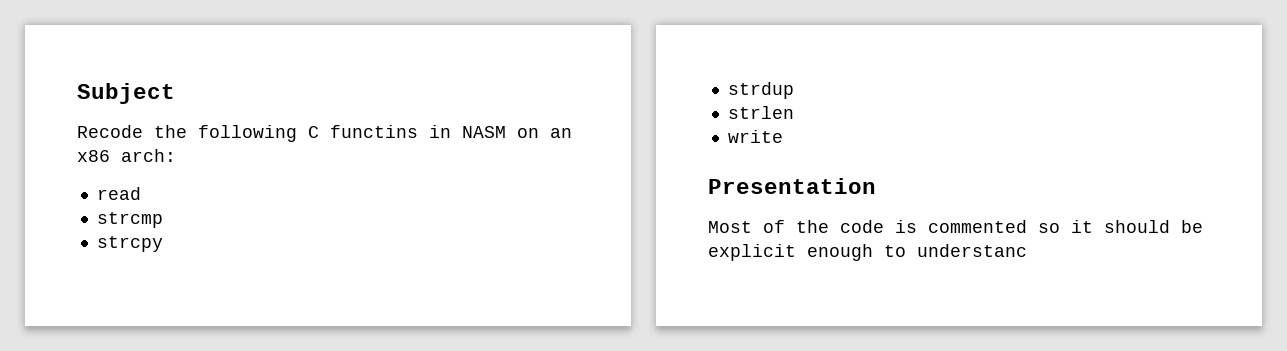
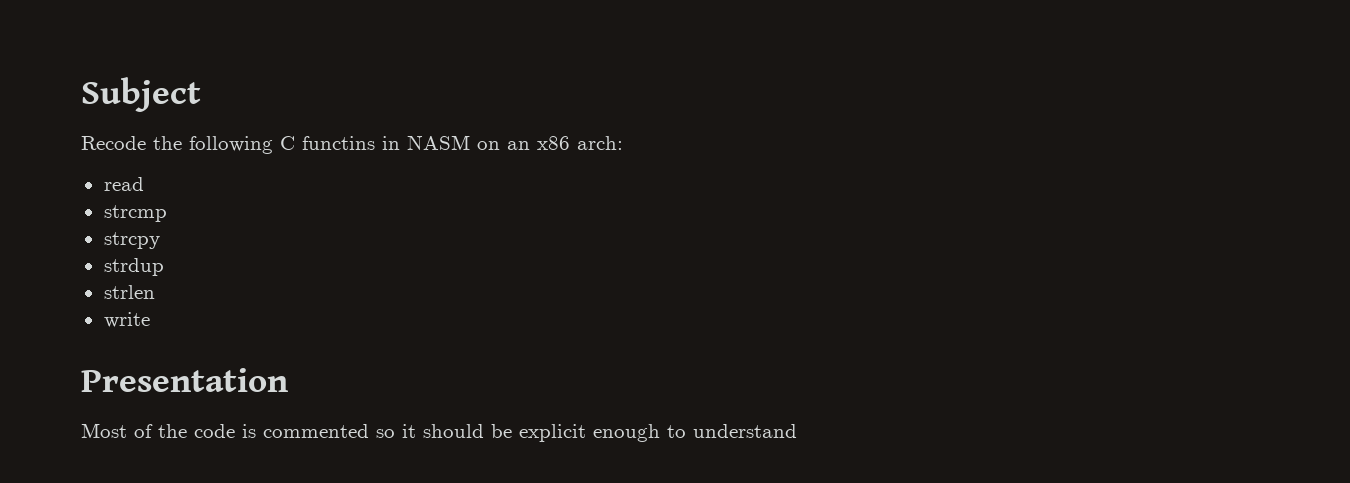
[917,244,1027,257] understanc -> [693,424,797,438] understand

